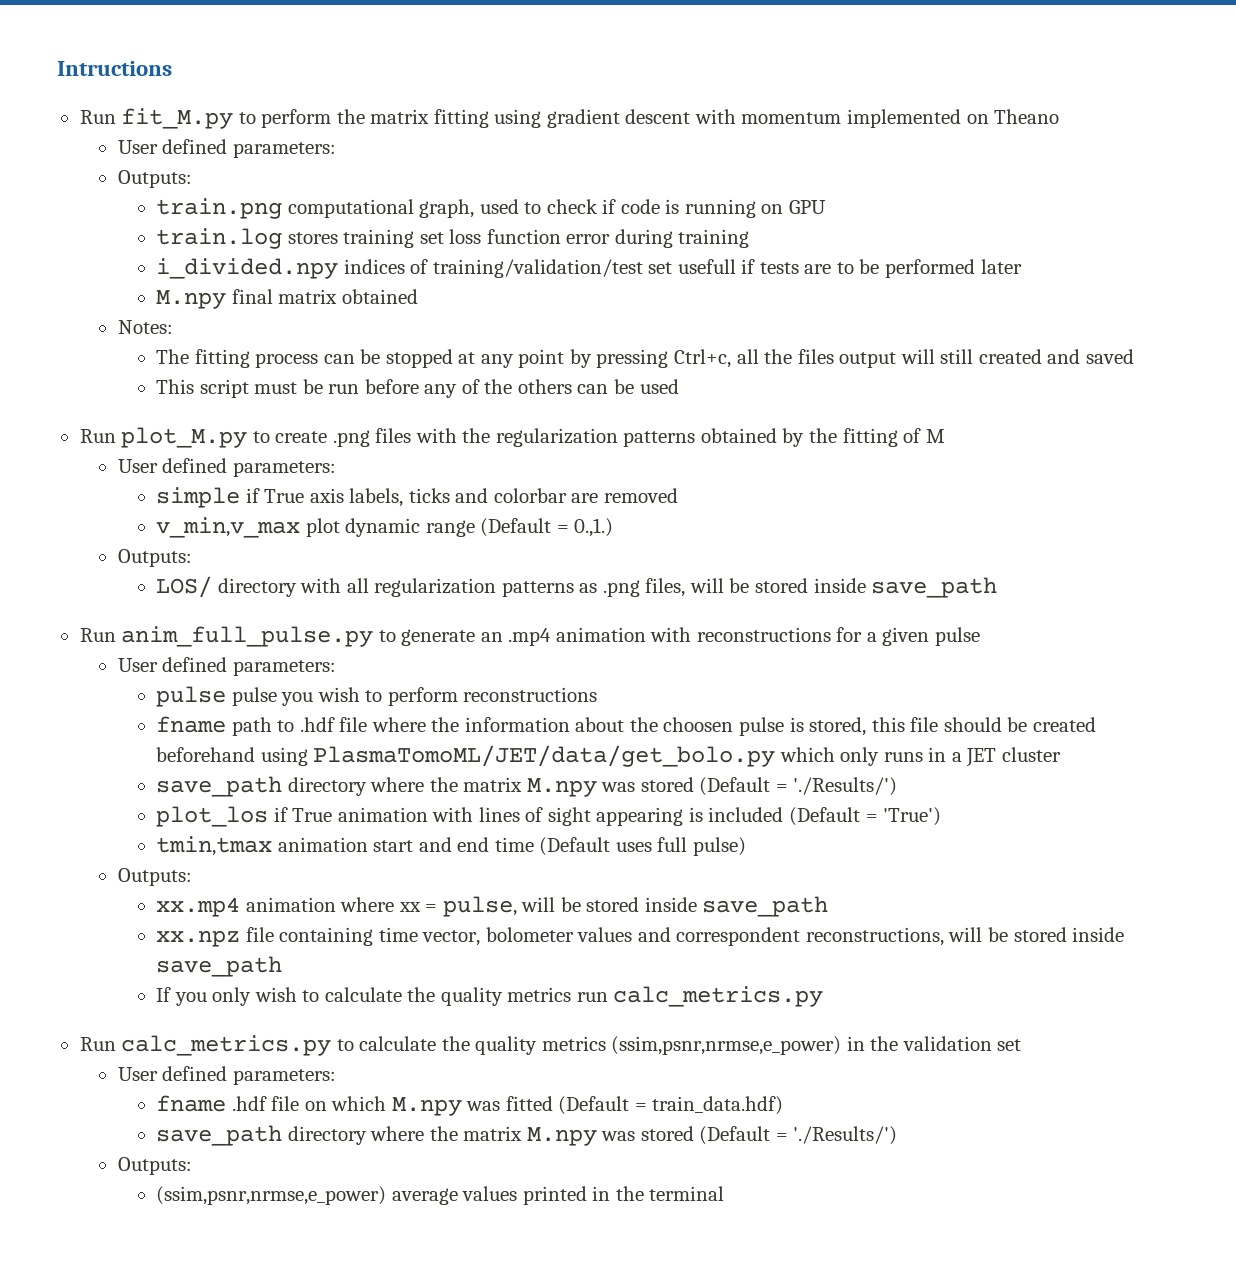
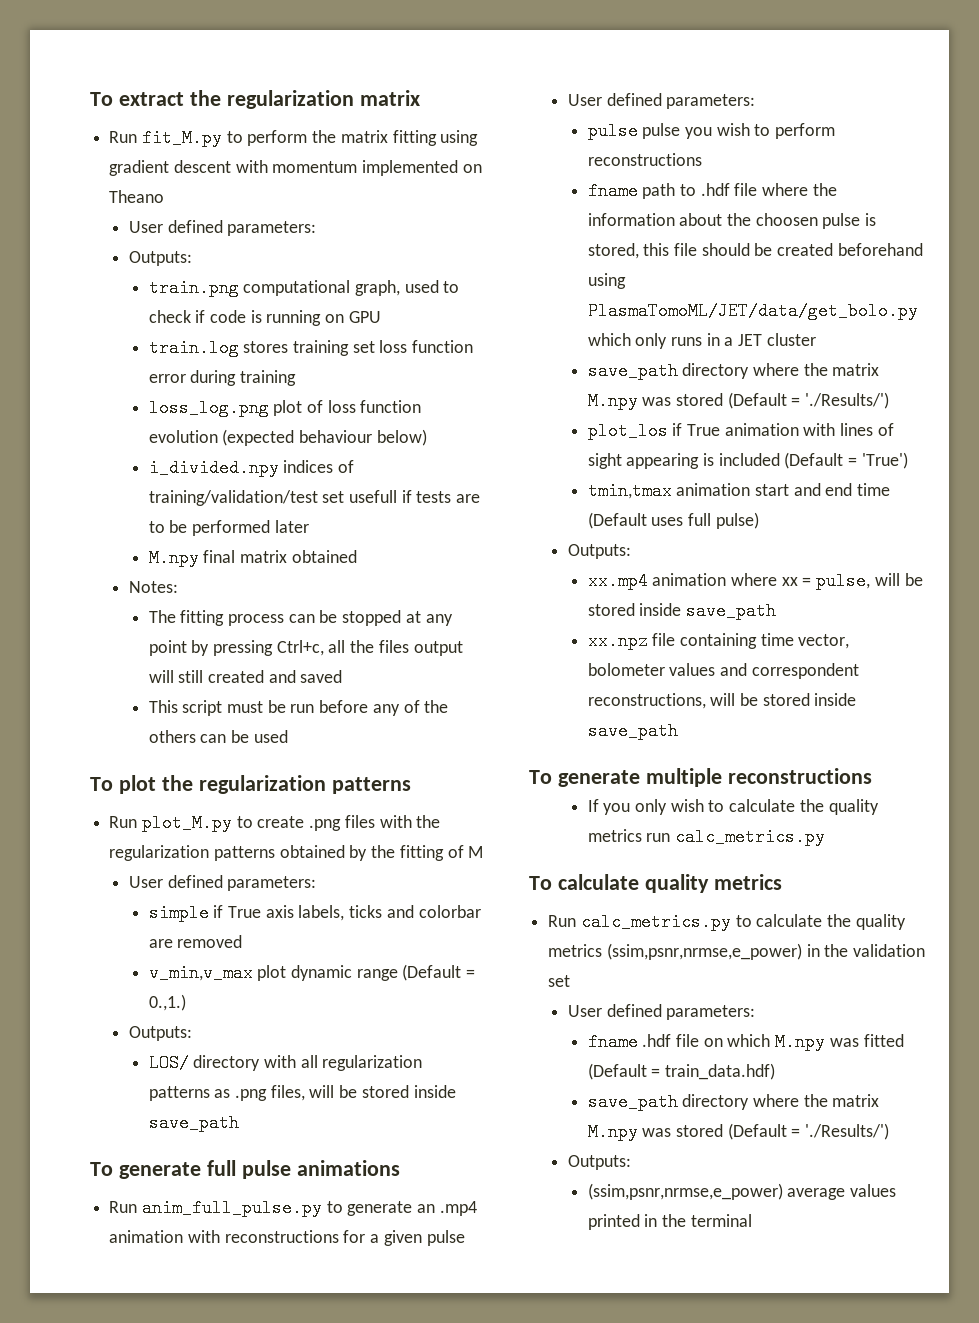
[57,61,172,76] Intructions -> [90,90,420,109] To extract the regularization matrix
(750, 238) none -> [148,399,422,417] [148,429,427,446] // loss_log.png plot of loss function evolution (expected behaviour below)
(679, 386) none -> [90,775,411,794] // To plot the regularization patterns
(998, 587) none -> [90,1160,400,1179] // To generate full pulse animations
(283, 966) none -> [529,768,872,787] // To generate multiple reconstructions
(824, 996) none -> [529,874,782,893] // To calculate quality metrics

